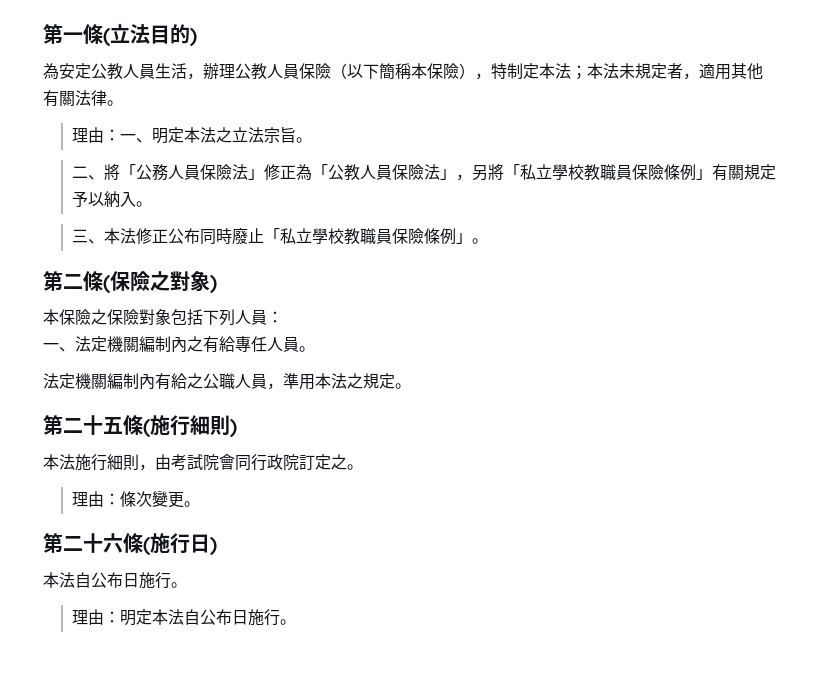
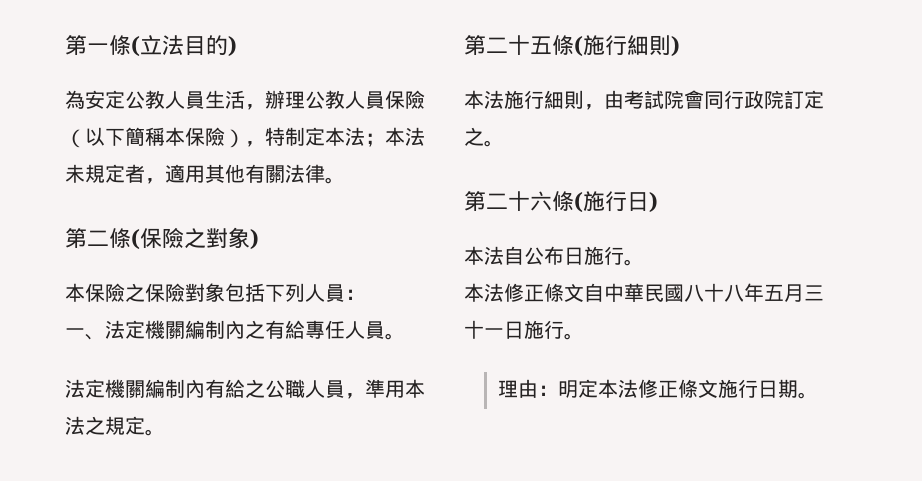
[71,127,312,144] [71,164,776,181] [71,191,152,208] [71,228,488,245] // 理由：一、明定本法之立法宗旨。 // 二、將「公務人員保險法」修正為「公教人員保險法」，另將「私立學校教職員保險條例」有關規定予以納入。 // 三、本法修正公布同時廢止「私立學校教職員保險條例」。 -> (345, 180) none
[71,490,200,508] // 理由：條次變更。 -> (504, 143) none
(187, 585) none -> [464,283,824,302] [464,320,584,340] // 本法修正條文自中華民國八十八年五月三十一日施行。
[183,609,280,626] 自公布日施行 -> [637,379,798,398] 修正條文施行日期

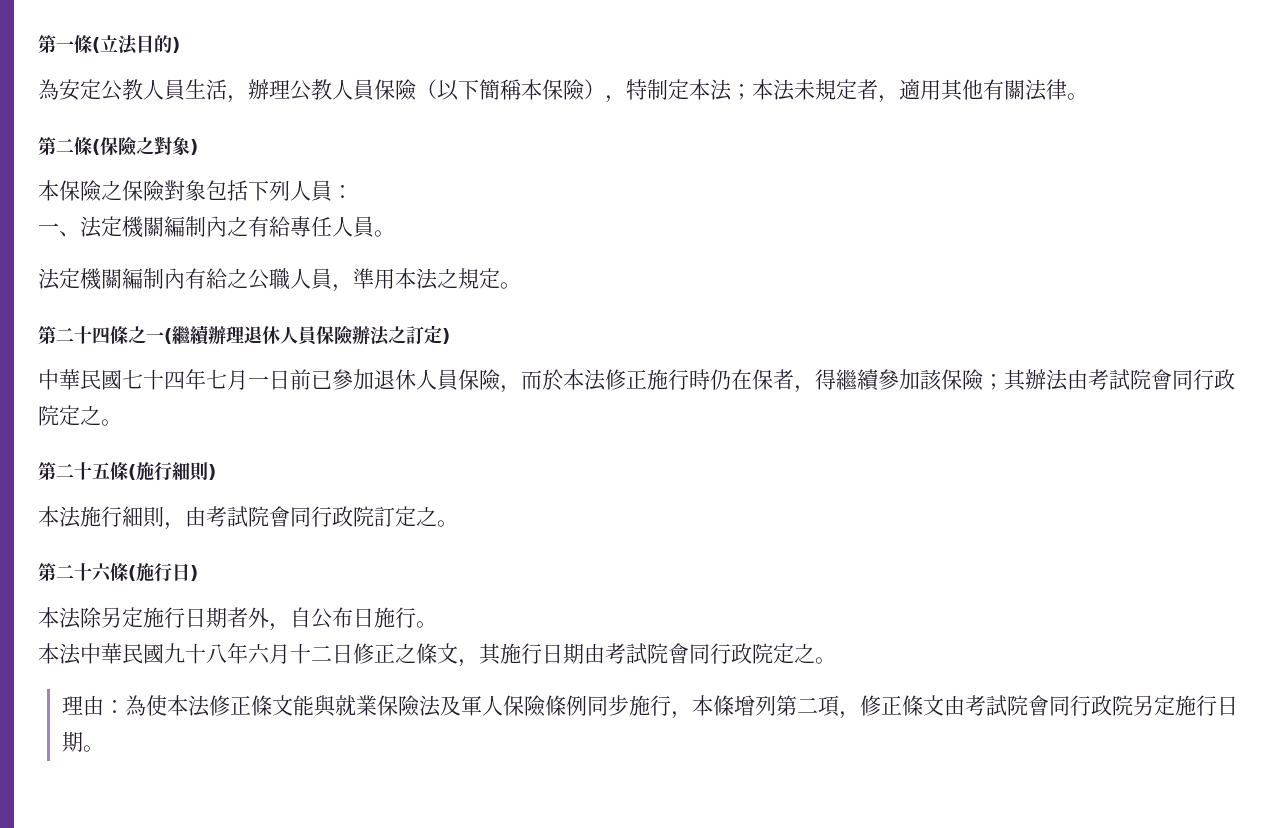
(165, 432) none -> [38,325,450,346] [38,369,1235,393] [38,405,122,426] // 第二十四條之一(繼續辦理退休人員保險辦法之訂定) // 中華民國七十四年七月一日前已參加退休人員保險，而於本法修正施行時仍在保者，得繼續參加該保險；其辦法由考試院會同行政院定之。
(504, 255) none -> [80,607,290,631] 除另定施行日期者外，
[504,283,824,302] [464,320,564,339] 修正條文自中華民國八十八年五月三十一日施行 -> [80,643,815,667] 中華民國九十八年六月十二日修正之條文，其施行日期由考試院會同行政院定之
[557,379,718,398] 明定本法修正條文 -> [125,695,1176,719] 為使本法修正條文能與就業保險法及軍人保險條例同步施行，本條增列第二項，修正條文由考試院會同行政院另定

